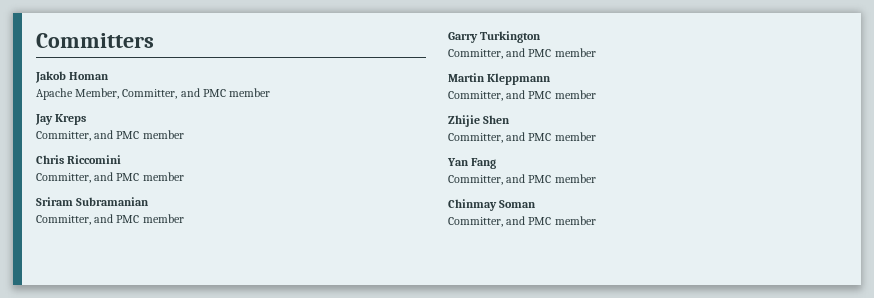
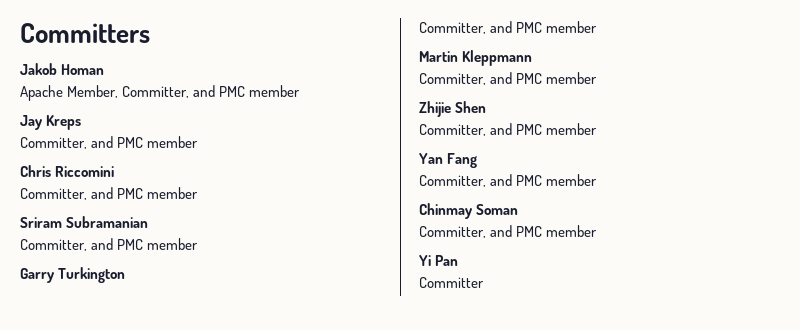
(596, 220) none -> [419,255,459,266] [419,277,484,288] // Yi Pan // Committer

